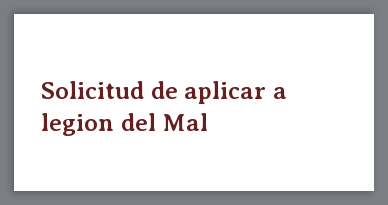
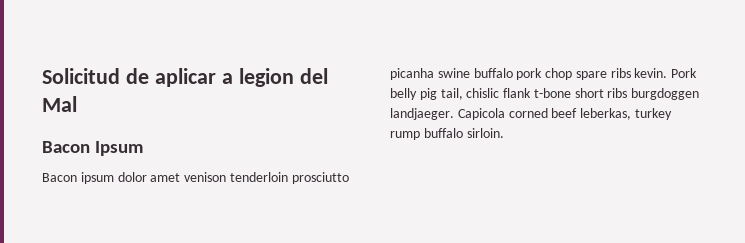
(209, 122) none -> [42,141,144,156] [42,172,349,184] [390,68,698,80] [390,88,700,100] [390,108,672,120] [390,128,504,140] // Bacon Ipsum // Bacon ipsum dolor amet venison tenderloin prosciutto picanha swine buffalo pork chop spare ribs kevin. Pork belly pig tail, chislic flank t-bone short ribs burgdoggen landjaeger. Capicola corned beef leberkas, turkey rump buffalo sirloin.

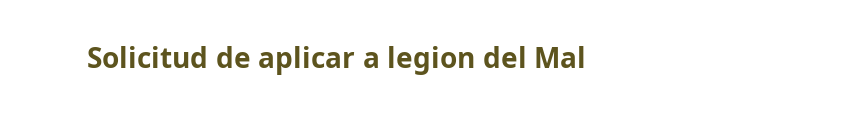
[42,141,144,156] [42,172,349,184] [390,68,698,80] [390,88,700,100] [390,108,672,120] [390,128,504,140] // Bacon Ipsum // Bacon ipsum dolor amet venison tenderloin prosciutto picanha swine buffalo pork chop spare ribs kevin. Pork belly pig tail, chislic flank t-bone short ribs burgdoggen landjaeger. Capicola corned beef leberkas, turkey rump buffalo sirloin. -> (587, 57) none

